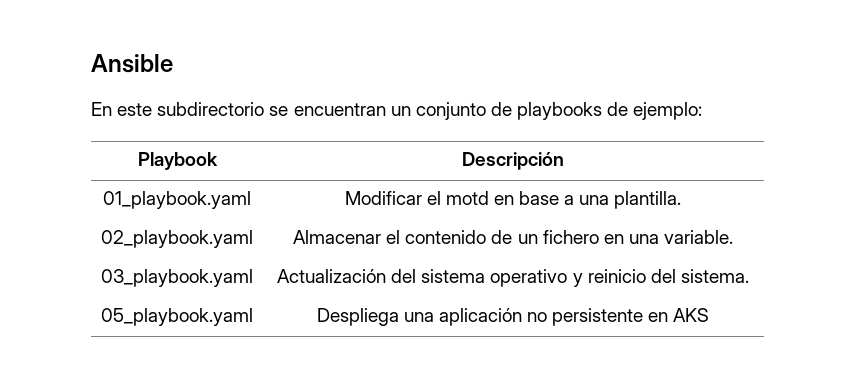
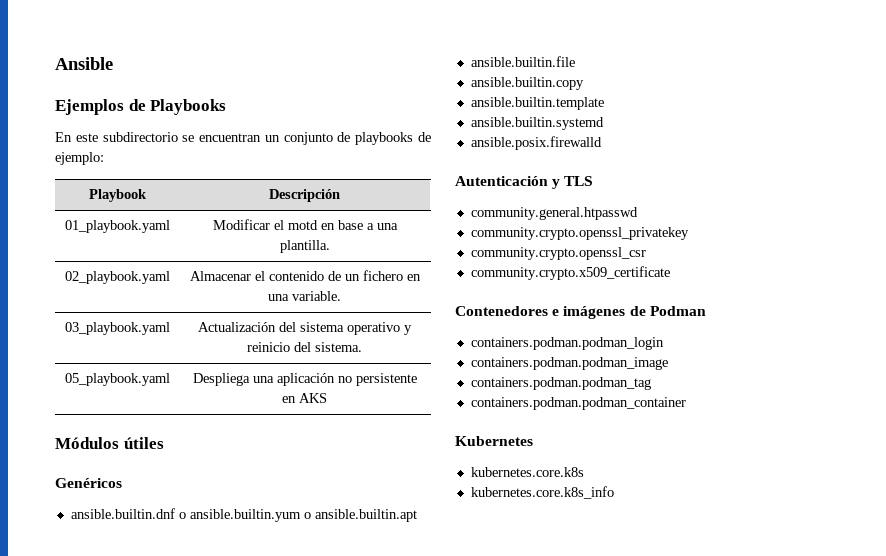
(173, 63) none -> [55,99,227,115] // Ejemplos de Playbooks
(710, 315) none -> [55,437,164,449] [55,478,122,488] [70,508,417,522] [470,56,575,67] [470,77,584,90] [470,97,604,110] [470,117,604,130] [470,136,602,150] [455,176,594,189] [470,207,638,220] [470,227,689,240] [470,247,646,260] [470,266,670,280] [455,306,706,319] [470,337,664,350] [470,357,668,370] [470,377,651,390] [470,397,686,410] [455,436,533,446] [470,467,584,477] [470,486,614,499] // Módulos útiles // Genéricos // ansible.builtin.dnf o ansible.builtin.yum o ansible.builtin.apt // ansible.builtin.file // ansible.builtin.copy // ansible.builtin.template // ansible.builtin.systemd // ansible.posix.firewalld // Autenticación y TLS // community.general.htpasswd // community.crypto.openssl_privatekey // community.crypto.openssl_csr // community.crypto.x509_certificate // Contenedores e imágenes de Podman // containers.podman.podman_login // containers.podman.podman_image // containers.podman.podman_tag // containers.podman.podman_container // Kubernetes // kubernetes.core.k8s // kubernetes.core.k8s_info

